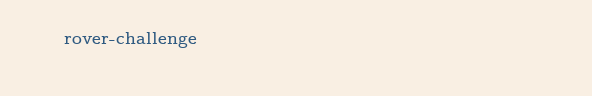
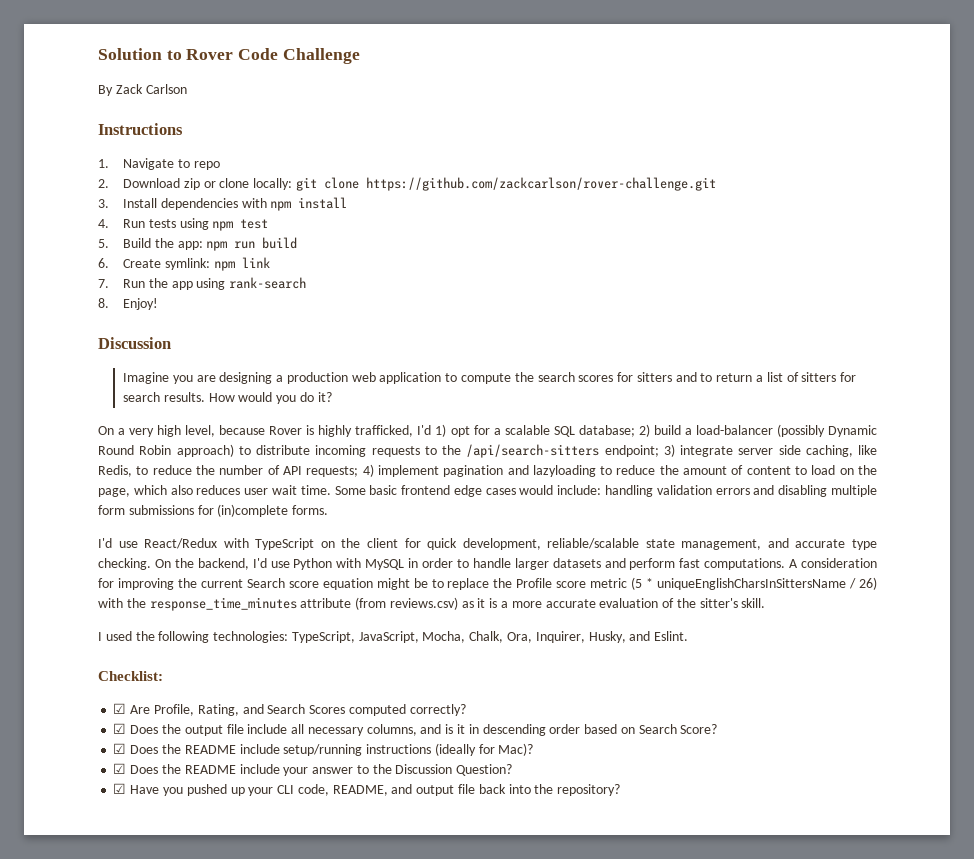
[64,32,197,48] rover-challenge -> [98,48,360,64] [98,84,187,96] [98,123,183,135] [98,158,220,170] [98,177,716,191] [98,197,348,211] [98,218,269,231] [98,237,298,251] [98,257,270,271] [98,277,307,290] [98,298,158,310] [98,337,171,349] [122,372,857,384] [122,392,332,404] [98,424,877,437] [98,444,877,458] [98,464,878,477] [98,485,877,497] [98,504,329,517] [98,538,877,550] [98,558,877,570] [98,577,877,590] [98,597,766,611] [98,631,689,643] [98,671,163,681] [113,703,466,716] [113,723,718,736] [113,743,534,756] [113,763,513,776] [113,783,621,796] Solution to Rover Code Challenge // By Zack Carlson // Instructions // 1. Navigate to repo // 2. Download zip or clone locally: git clone https://github.com/zackcarlson/rover-challenge.git // 3. Install dependencies with npm install // 4. Run tests using npm test // 5. Build the app: npm run build // 6. Create symlink: npm link // 7. Run the app using rank-search // 8. Enjoy! // Discussion // Imagine you are designing a production web application to compute the search scores for sitters and to return a list of sitters for search results. How would you do it? // On a very high level, because Rover is highly trafficked, I'd 1) opt for a scalable SQL database; 2) build a load-balancer (possibly Dynamic Round Robin approach) to distribute incoming requests to the /api/search-sitters endpoint; 3) integrate server side caching, like Redis, to reduce the number of API requests; 4) implement pagination and lazyloading to reduce the amount of content to load on the page, which also reduces user wait time. Some basic frontend edge cases would include: handling validation errors and disabling multiple form submissions for (in)complete forms. // I'd use React/Redux with TypeScript on the client for quick development, reliable/scalable state management, and accurate type checking. On the backend, I'd use Python with MySQL in order to handle larger datasets and perform fast computations. A consideration for improving the current Search score equation might be to replace the Profile score metric (5 * uniqueEnglishCharsInSittersName / 26) with the response_time_minutes attribute (from reviews.csv) as it is a more accurate evaluation of the sitter's skill. // I used the following technologies: TypeScript, JavaScript, Mocha, Chalk, Ora, Inquirer, Husky, and Eslint. // Checklist: // ☑ Are Profile, Rating, and Search Scores computed correctly? // ☑ Does the output file include all necessary columns, and is it in descending order based on Search Score? // ☑ Does the README include setup/running instructions (ideally for Mac)? // ☑ Does the README include your answer to the Discussion Question? // ☑ Have you pushed up your CLI code, README, and output file back into the repository?

